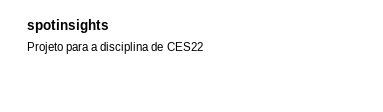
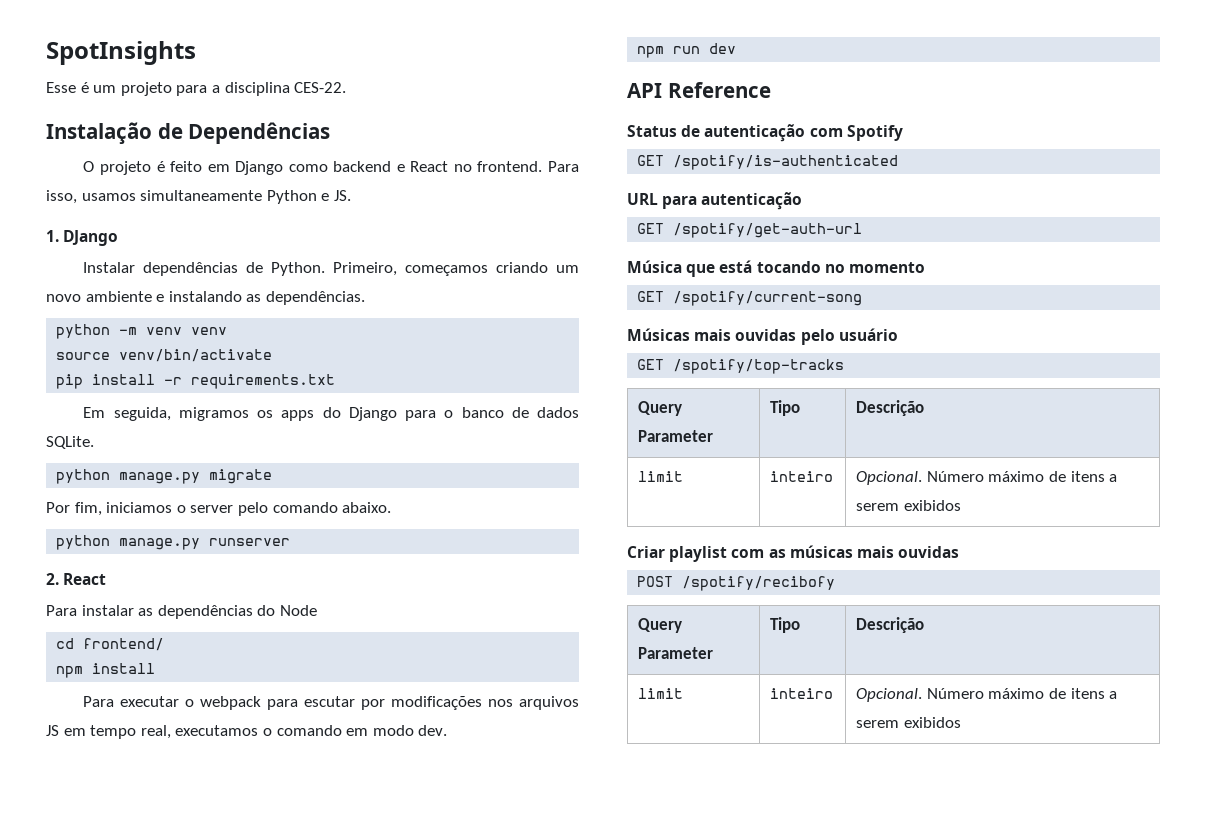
[27,19,109,33] [27,42,203,54] spotinsights // Projeto para a disciplina de CES22 -> [46,41,196,65] [46,82,347,96] [46,122,331,144] [83,161,579,175] [46,190,351,204] [46,230,119,246] [83,262,579,276] [46,291,365,305] [56,324,228,339] [56,349,273,362] [56,374,336,389] [83,407,579,421] [46,436,94,449] [56,469,273,484] [46,502,392,516] [56,535,291,550] [46,573,107,585] [46,605,317,619] [56,638,165,651] [56,663,156,678] [83,696,580,710] [46,725,448,739] [637,43,737,58] [627,82,771,98] [627,124,903,142] [637,155,899,170] [627,192,803,210] [637,223,863,238] [627,260,925,277] [637,291,863,306] [627,328,898,345] [637,359,845,374] [638,401,683,416] [638,430,714,442] [770,400,801,416] [856,400,925,416] [638,471,684,482] [770,471,834,482] [856,471,1118,485] [856,500,961,511] [627,545,960,562] [637,576,836,591] [638,618,683,633] [638,647,714,659] [770,617,801,633] [856,617,925,633] [638,688,684,699] [770,688,834,699] [856,688,1118,702] [856,717,961,728] SpotInsights // Esse é um projeto para a disciplina CES-22. // Instalação de Dependências // O projeto é feito em Django como backend e React no frontend. Para isso, usamos simultaneamente Python e JS. // 1. DJango // Instalar dependências de Python. Primeiro, começamos criando um novo ambiente e instalando as dependências. // python -m venv venv // source venv/bin/activate // pip install -r requirements.txt // Em seguida, migramos os apps do Django para o banco de dados SQLite. // python manage.py migrate // Por fim, iniciamos o server pelo comando abaixo. // python manage.py runserver // 2. React // Para instalar as dependências do Node // cd frontend/ // npm install // Para executar o webpack para escutar por modificações nos arquivos JS em tempo real, executamos o comando em modo dev. // npm run dev // API Reference // Status de autenticação com Spotify // GET /spotify/is-authenticated // URL para autenticação // GET /spotify/get-auth-url // Música que está tocando no momento // GET /spotify/current-song // Músicas mais ouvidas pelo usuário // GET /spotify/top-tracks // Query Parameter | Tipo | Descrição // limit | inteiro | Opcional. Número máximo de itens a serem exibidos // Criar playlist com as músicas mais ouvidas // POST /spotify/recibofy // Query Parameter | Tipo | Descrição // limit | inteiro | Opcional. Número máximo de itens a serem exibidos

